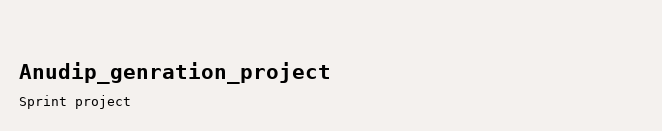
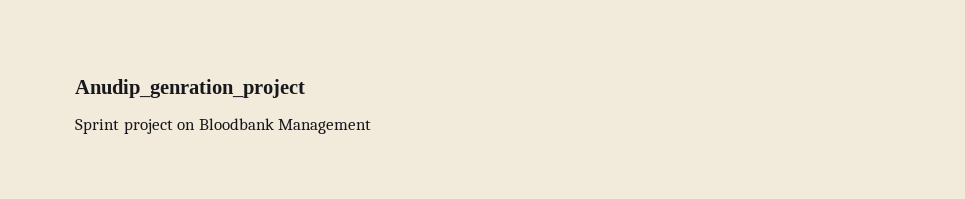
(131, 102) none -> [177,118,372,134] on Bloodbank Management

